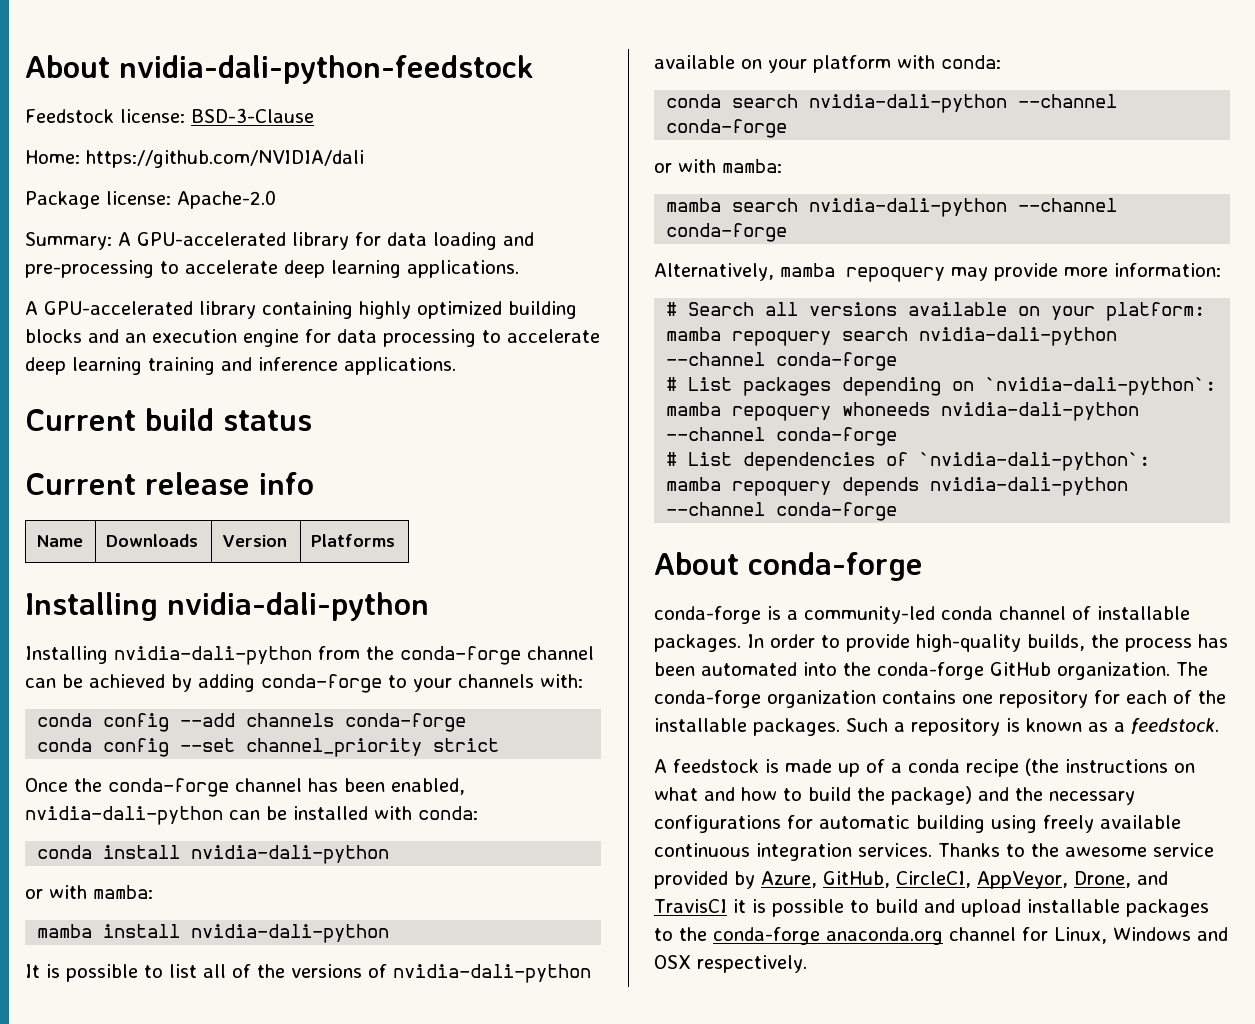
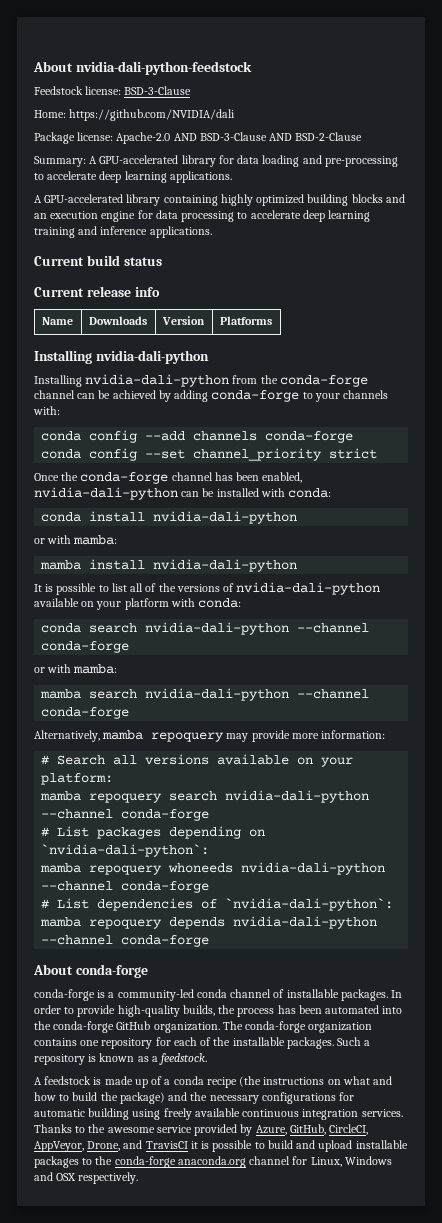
(276, 199) none -> [173,132,363,141] AND BSD-3-Clause AND BSD-2-Clause

